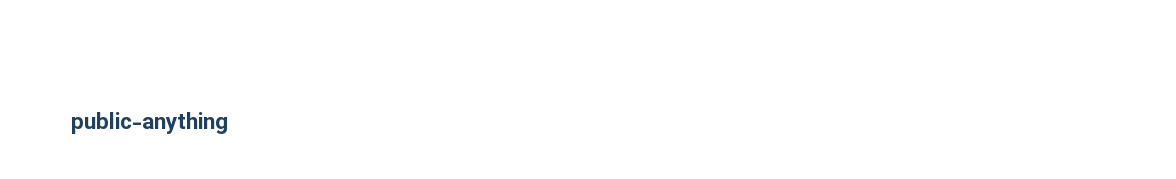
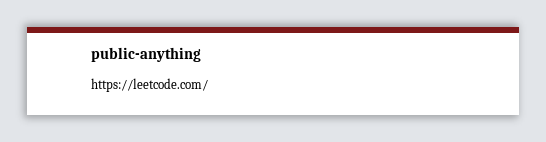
(228, 123) none -> [91,78,208,92] // https://leetcode.com/

